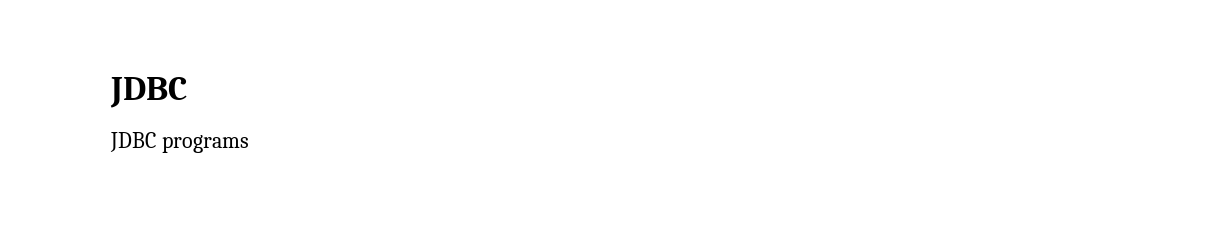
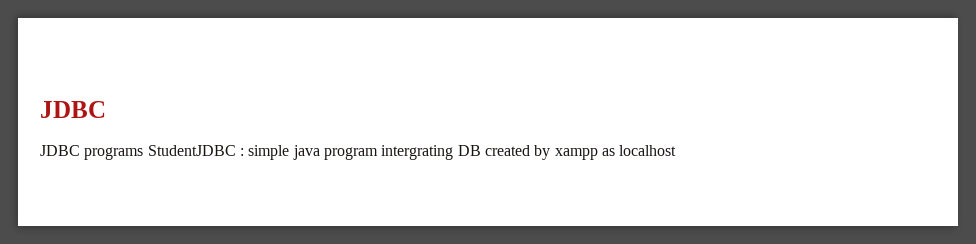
(249, 144) none -> [147,145,677,160] StudentJDBC : simple java program intergrating DB created by xampp as localhost

